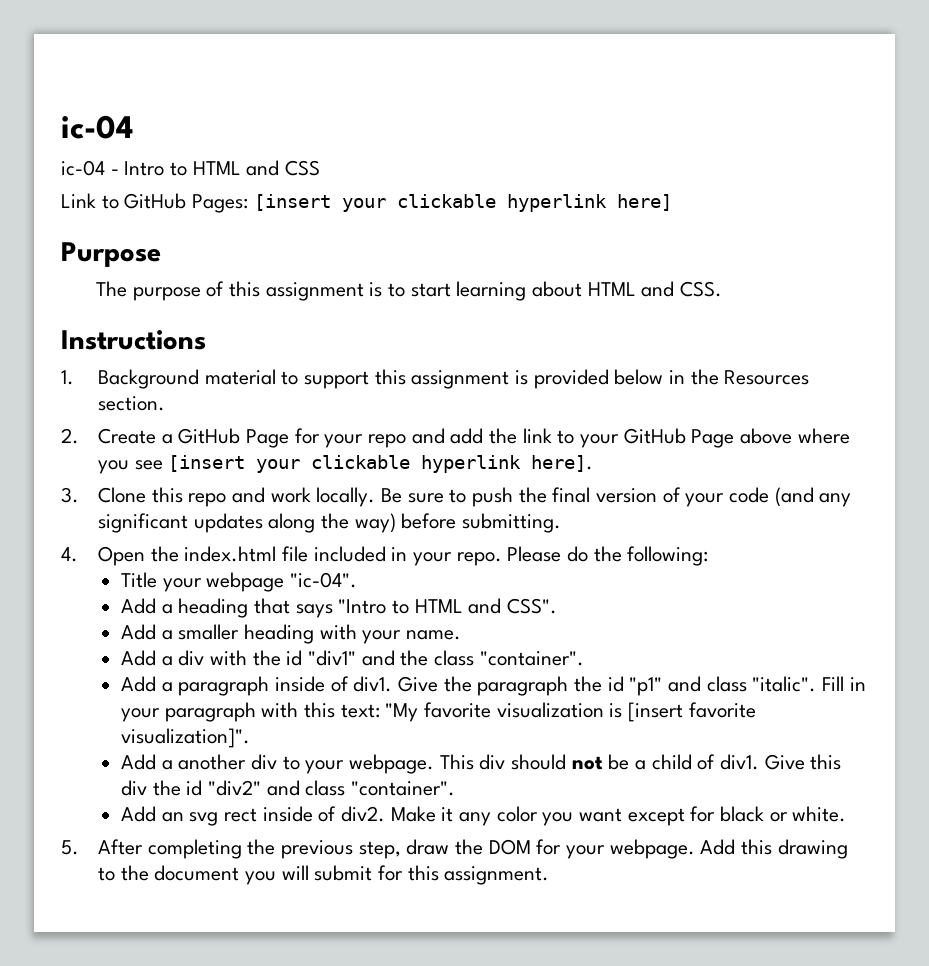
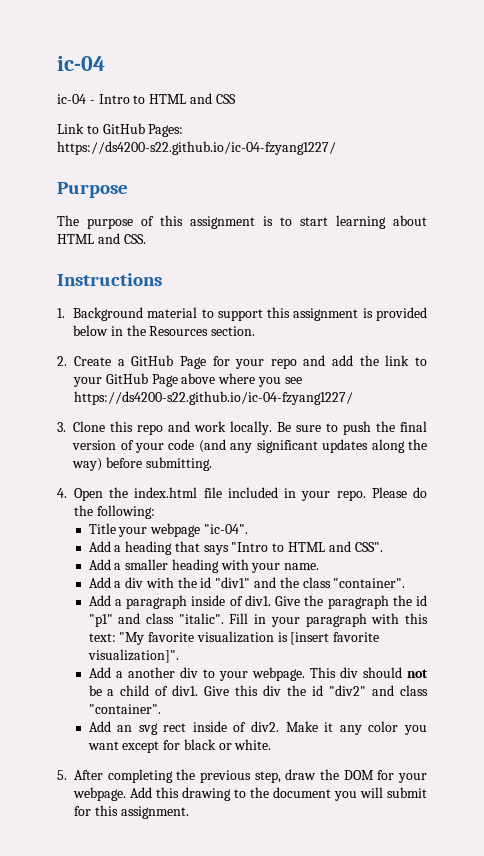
[253,194,672,212] [insert your clickable hyperlink here] -> [57,141,336,155] https://ds4200-s22.github.io/ic-04-fzyang1227/
[168,455,594,473] [insert your clickable hyperlink here]. -> [74,391,353,405] https://ds4200-s22.github.io/ic-04-fzyang1227/

